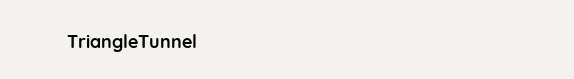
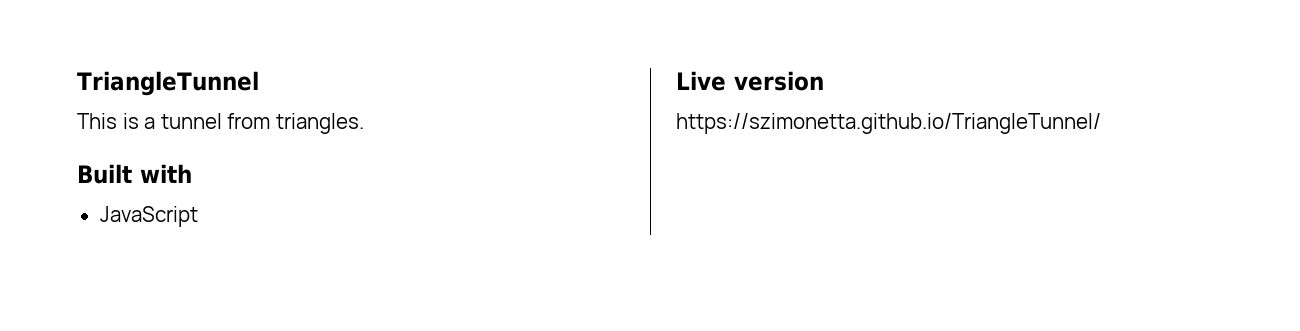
(197, 43) none -> [77,113,364,134] [77,164,192,184] [99,206,198,227] [676,71,824,91] [676,113,1101,134] // This is a tunnel from triangles. // Built with // JavaScript // Live version // https://szimonetta.github.io/TriangleTunnel/

